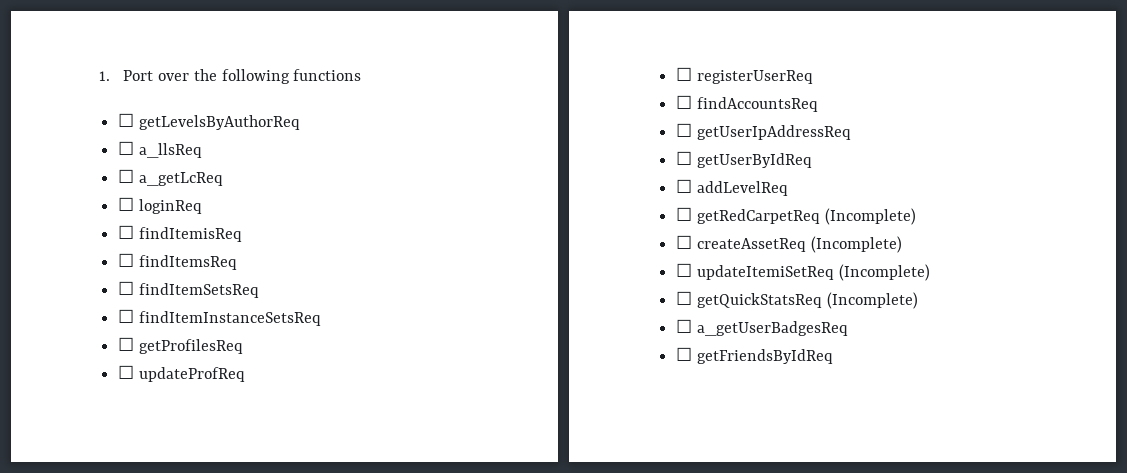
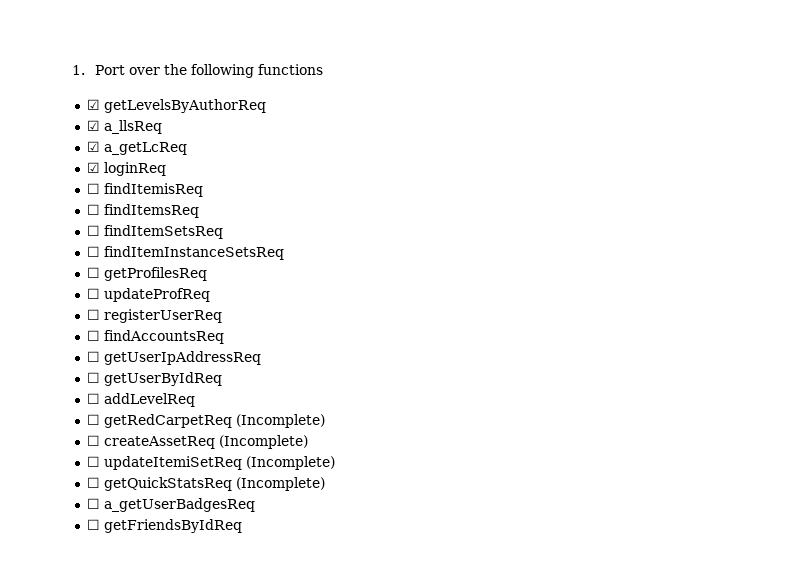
[118,113,135,127] ☐ -> [86,99,100,110] ☑
[118,141,135,155] ☐ -> [86,120,100,131] ☑
[118,169,135,183] ☐ -> [86,141,100,152] ☑
[118,197,135,211] ☐ -> [86,162,100,173] ☑

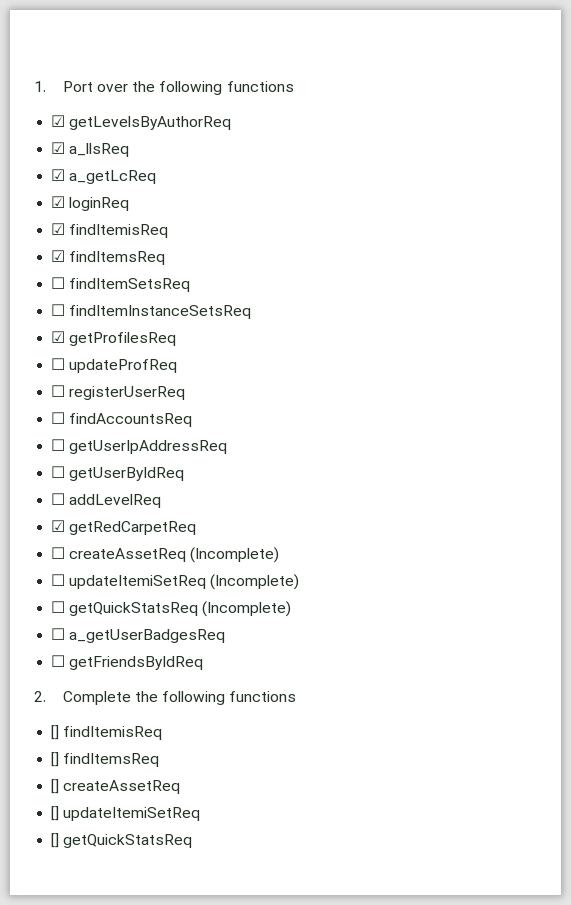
[86,183,203,197] [86,204,100,215] ☐ findItemisReq // ☐ -> [51,223,169,238] [51,250,66,262] ☑ findItemisReq // ☑
[86,267,100,278] ☐ -> [51,331,66,343] ☑
[86,414,100,425] ☐ -> [51,520,66,532] ☑
[235,414,325,428] (Incomplete) -> (197, 528) none
(242, 526) none -> [34,691,297,705] [51,725,163,740] [51,752,160,767] [51,779,181,794] [51,806,201,821] [51,833,193,848] // 2. Complete the following functions // [] findItemisReq // [] findItemsReq // [] createAssetReq // [] updateItemiSetReq // [] getQuickStatsReq

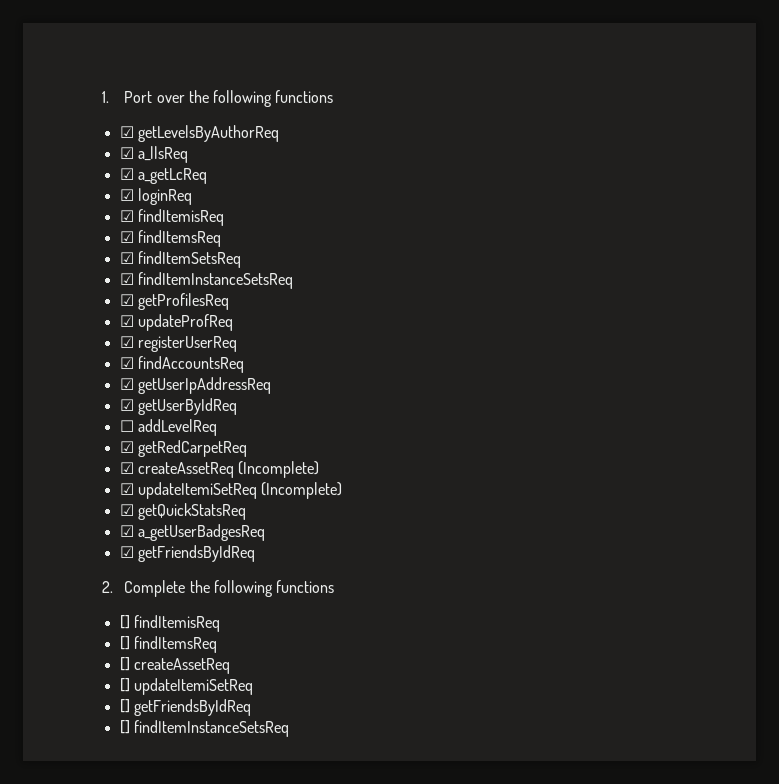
[51,277,66,289] ☐ -> [119,252,134,264] ☑
[51,304,66,316] ☐ -> [119,273,134,285] ☑
[51,358,66,370] ☐ -> [119,315,134,327] ☑
[51,385,66,397] ☐ -> [119,336,134,348] ☑
[51,412,66,424] ☐ -> [119,357,134,369] ☑
[51,439,66,451] ☐ -> [119,378,134,390] ☑
[51,466,66,478] ☐ -> [119,399,134,411] ☑
[51,547,66,559] ☐ -> [119,462,134,474] ☑
[51,574,66,586] ☐ -> [119,483,134,495] ☑
[51,601,292,617] [51,628,66,640] ☐ getQuickStatsReq (Incomplete) // ☐ -> [119,503,246,520] [119,525,134,537] ☑ getQuickStatsReq // ☑
[51,655,66,667] ☐ -> [119,546,134,558] ☑
[63,834,193,848] getQuickStatsReq -> [133,699,251,716] [119,720,289,737] getFriendsByIdReq // [] findItemInstanceSetsReq

